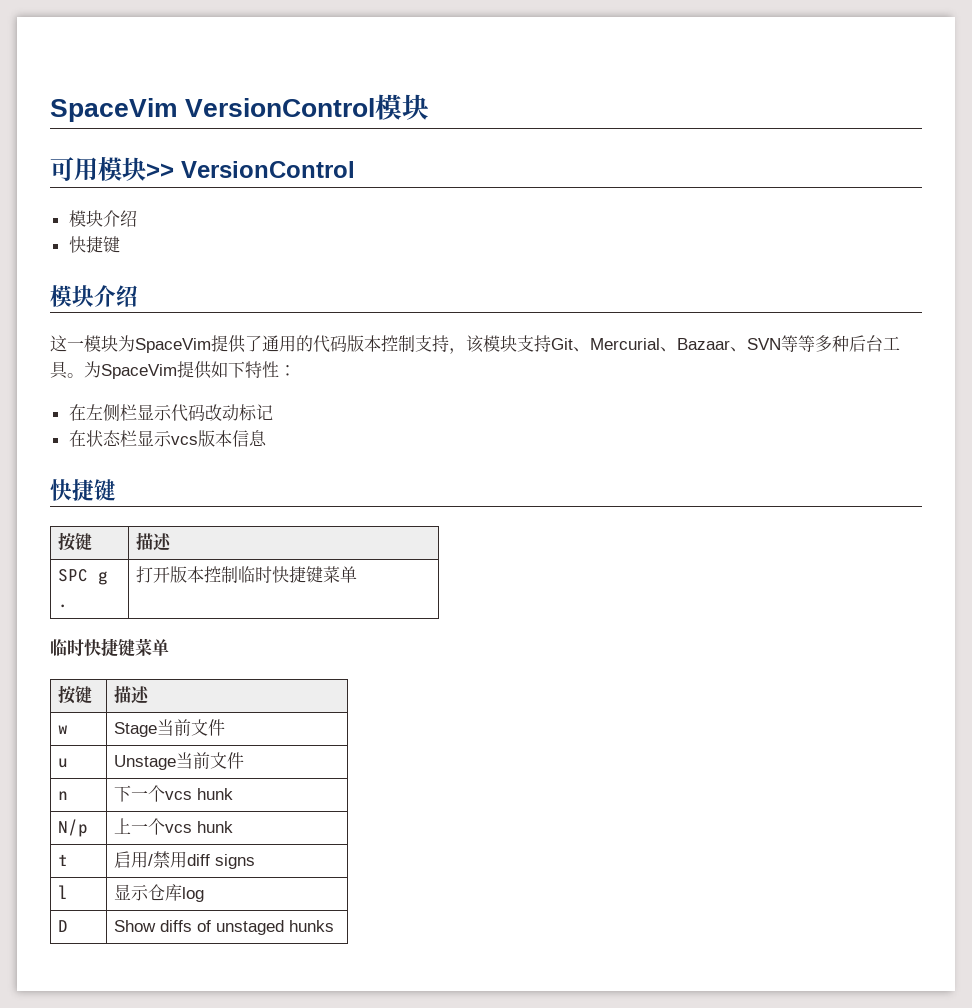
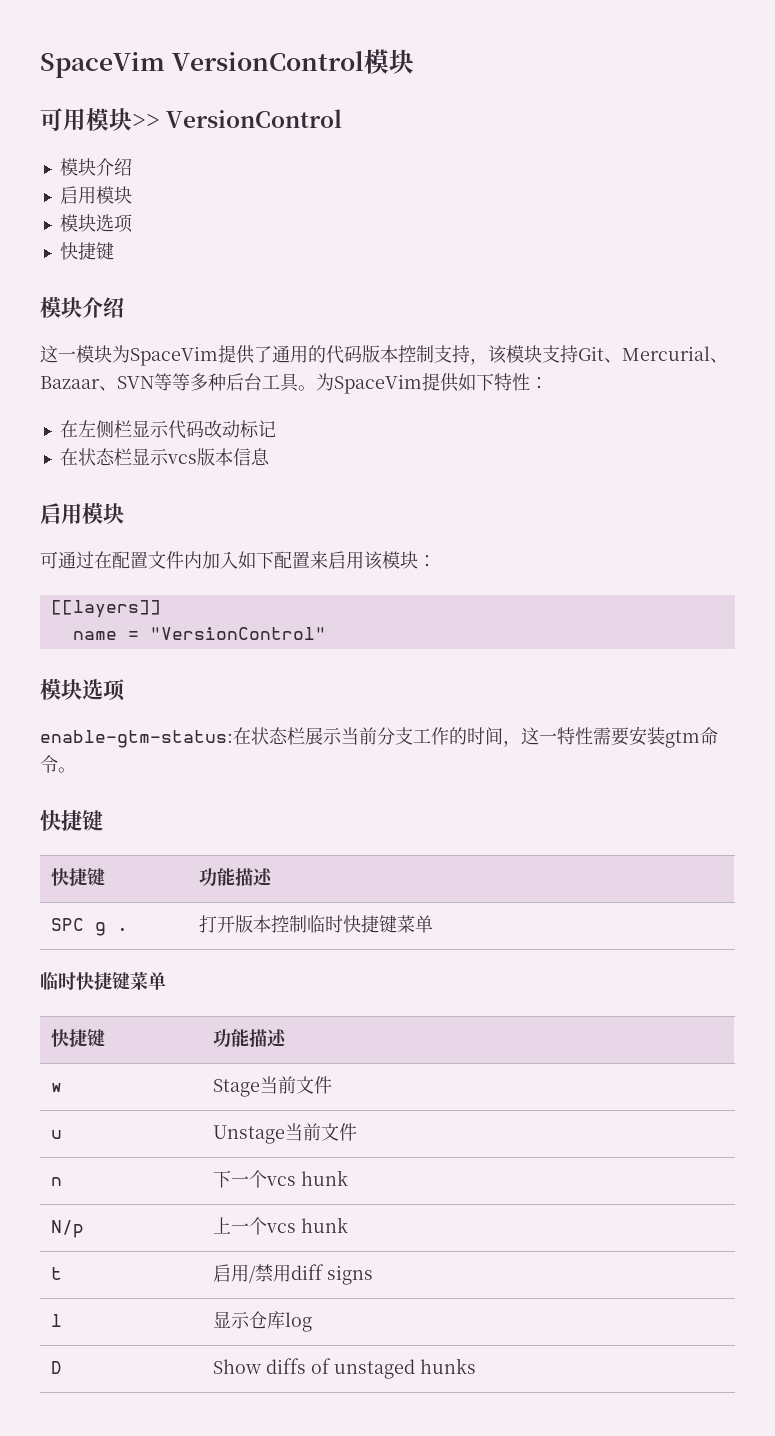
(137, 218) none -> [59,186,132,204] [59,214,133,233] // 启用模块 // 模块选项
[50,479,116,501] [57,532,92,551] // 快捷键 // 按键 | -> [40,503,124,524] [40,551,436,570] [50,600,161,618] [72,627,326,640] [40,679,125,701] [40,726,718,748] [40,755,76,773] [40,810,103,831] [50,868,105,887] [198,868,235,886] // 启用模块 // 可通过在配置文件内加入如下配置来启用该模块： // [[layers]] // name = "VersionControl" // 模块选项 // enable-gtm-status:在状态栏展示当前分支工作的时间，这一特性需要安装gtm命令。 // 快捷键 // 快捷键 | 功能
[57,685,92,704] 按键 | -> [50,1029,105,1048] [212,1029,249,1047] 快捷键 | 功能

